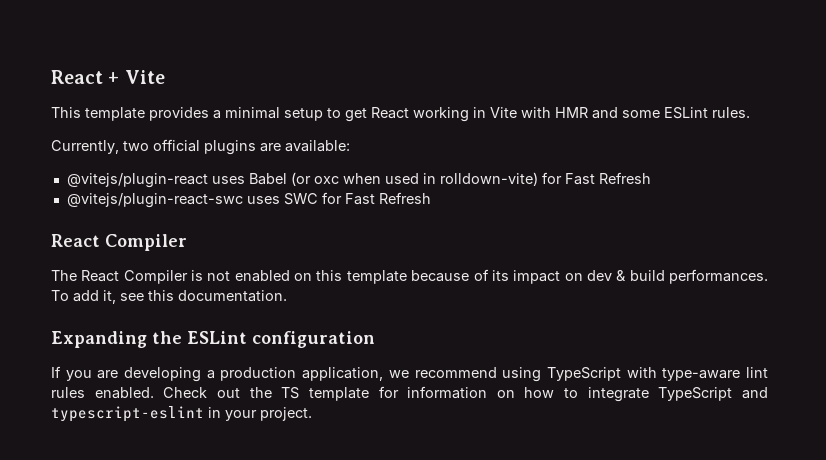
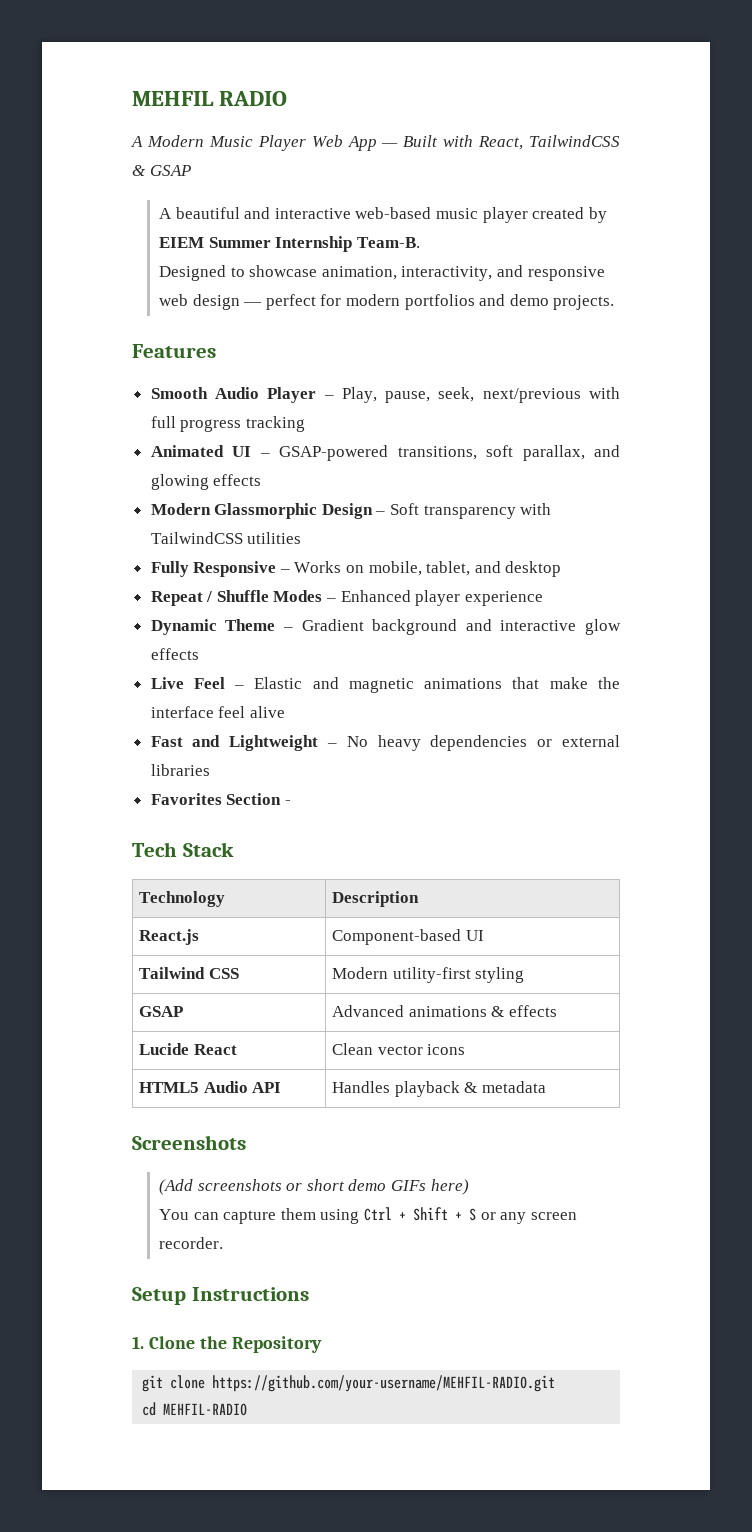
[51,70,165,84] [51,107,750,122] [51,139,350,155] [66,172,651,188] [66,192,431,208] [51,234,187,251] [51,269,769,284] [51,290,287,304] [51,331,375,348] [51,366,769,382] [51,386,768,402] [51,406,312,422] React + Vite // This template provides a minimal setup to get React working in Vite with HMR and some ESLint rules. // Currently, two official plugins are available: // @vitejs/plugin-react uses Babel (or oxc when used in rolldown-vite) for Fast Refresh // @vitejs/plugin-react-swc uses SWC for Fast Refresh // React Compiler // The React Compiler is not enabled on this template because of its impact on dev & build performances. To add it, see this documentation. // Expanding the ESLint configuration // If you are developing a production application, we recommend using TypeScript with type-aware lint rules enabled. Check out the TS template for information on how to integrate TypeScript and typescript-eslint in your project. -> [132,91,288,106] [131,135,620,151] [132,165,191,176] [159,207,607,223] [159,236,420,252] [159,265,605,281] [159,294,615,310] [132,344,216,358] [150,387,620,403] [150,416,305,432] [150,445,620,461] [150,474,262,490] [150,503,552,519] [150,532,302,544] [150,561,562,577] [150,590,543,606] [150,619,621,635] [150,648,199,660] [150,677,620,693] [150,706,285,718] [150,735,620,751] [150,764,210,776] [150,793,291,805] [132,842,234,857] [139,891,226,907] [332,891,420,907] [139,929,200,945] [332,929,484,945] [139,967,239,979] [332,967,525,983] [139,1006,184,1017] [332,1005,558,1017] [139,1043,237,1055] [332,1043,466,1055] [139,1081,282,1093] [332,1081,547,1097] [132,1135,246,1150] [159,1179,469,1195] [159,1207,577,1224] [159,1237,224,1249] [132,1287,309,1305] [132,1336,322,1353] [142,1375,556,1392] [142,1402,248,1416] MEHFIL RADIO // A Modern Music Player Web App — Built with React, TailwindCSS & GSAP // A beautiful and interactive web-based music player created by EIEM Summer Internship Team-B. // Designed to showcase animation, interactivity, and responsive web design — perfect for modern portfolios and demo projects. // Features // Smooth Audio Player – Play, pause, seek, next/previous with full progress tracking // Animated UI – GSAP-powered transitions, soft parallax, and glowing effects // Modern Glassmorphic Design – Soft transparency with TailwindCSS utilities // Fully Responsive – Works on mobile, tablet, and desktop // Repeat / Shuffle Modes – Enhanced player experience // Dynamic Theme – Gradient background and interactive glow effects // Live Feel – Elastic and magnetic animations that make the interface feel alive // Fast and Lightweight – No heavy dependencies or external libraries // Favorites Section - // Tech Stack // Technology | Description // React.js | Component-based UI // Tailwind CSS | Modern utility-first styling // GSAP | Advanced animations & effects // Lucide React | Clean vector icons // HTML5 Audio API | Handles playback & metadata // Screenshots // (Add screenshots or short demo GIFs here) // You can capture them using Ctrl + Shift + S or any screen recorder. // Setup Instructions // 1. Clone the Repository // git clone https://github.com/your-username/MEHFIL-RADIO.git // cd MEHFIL-RADIO

